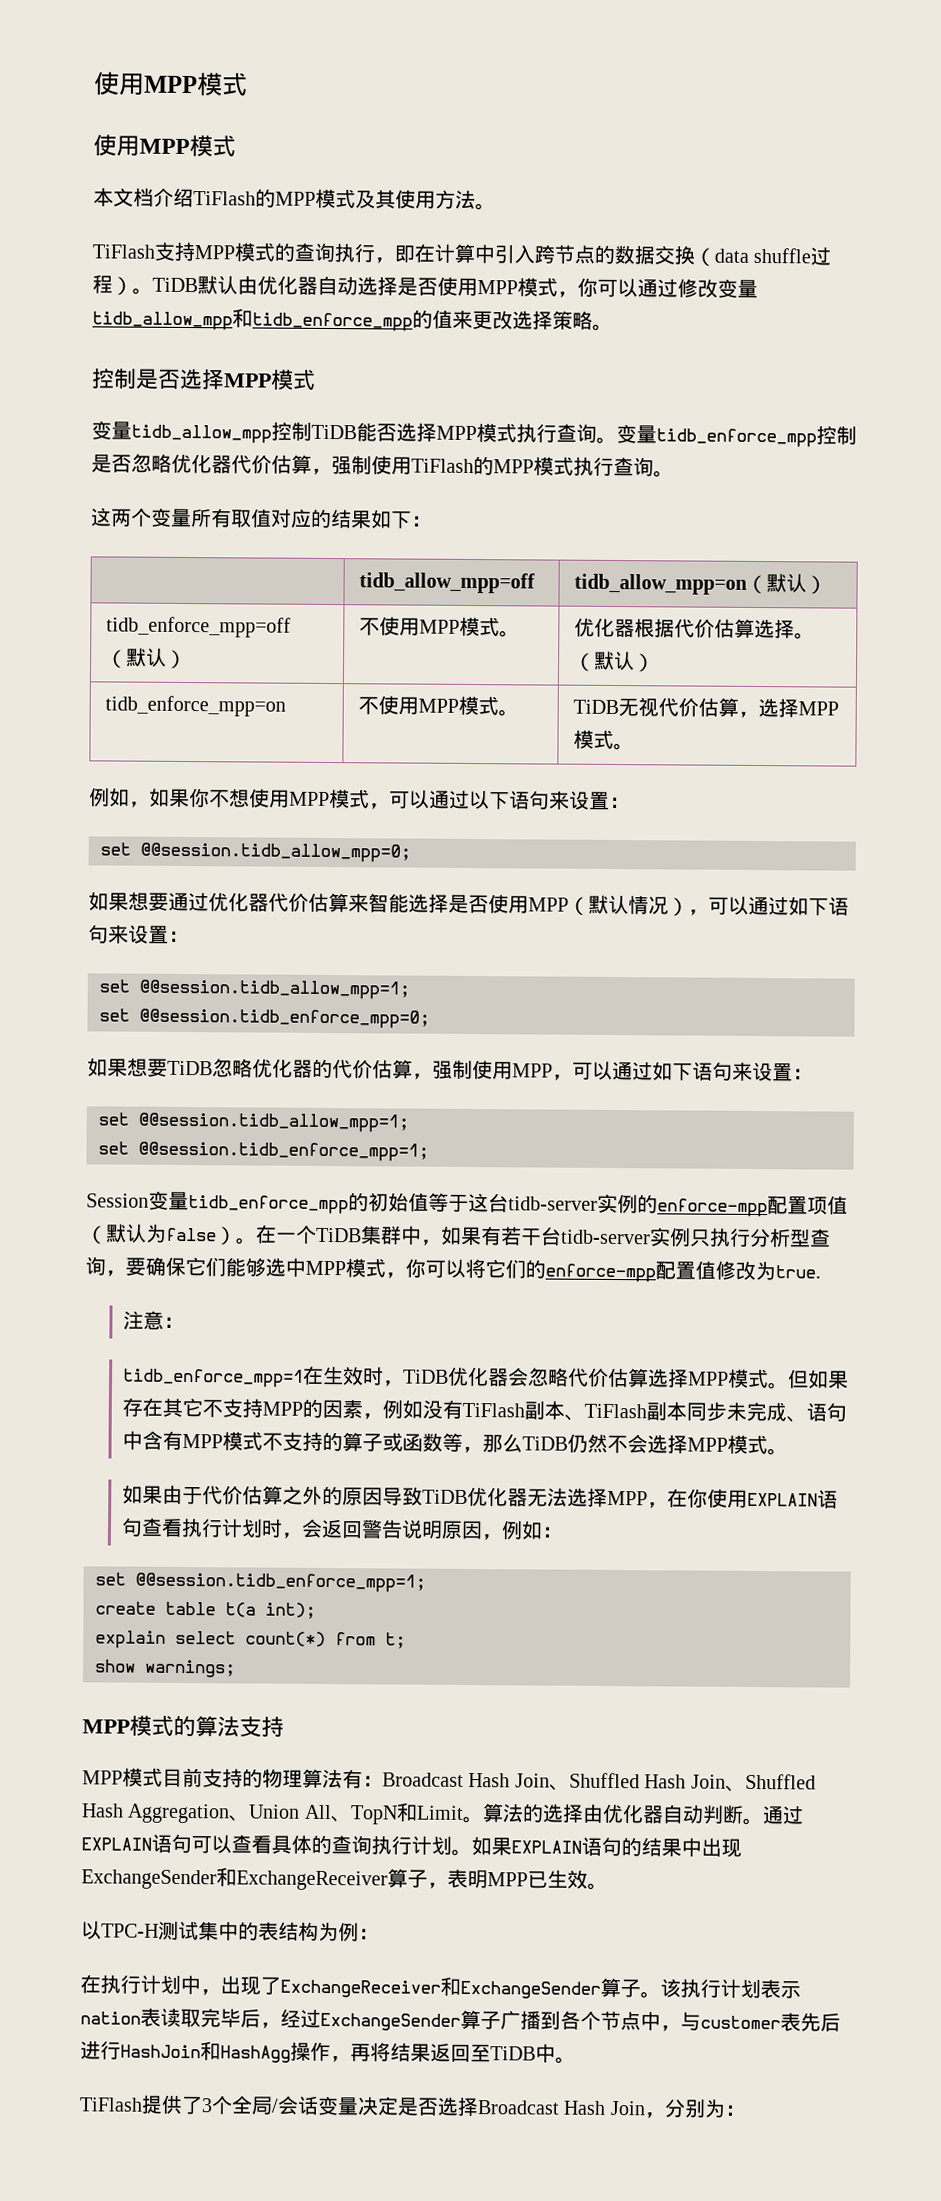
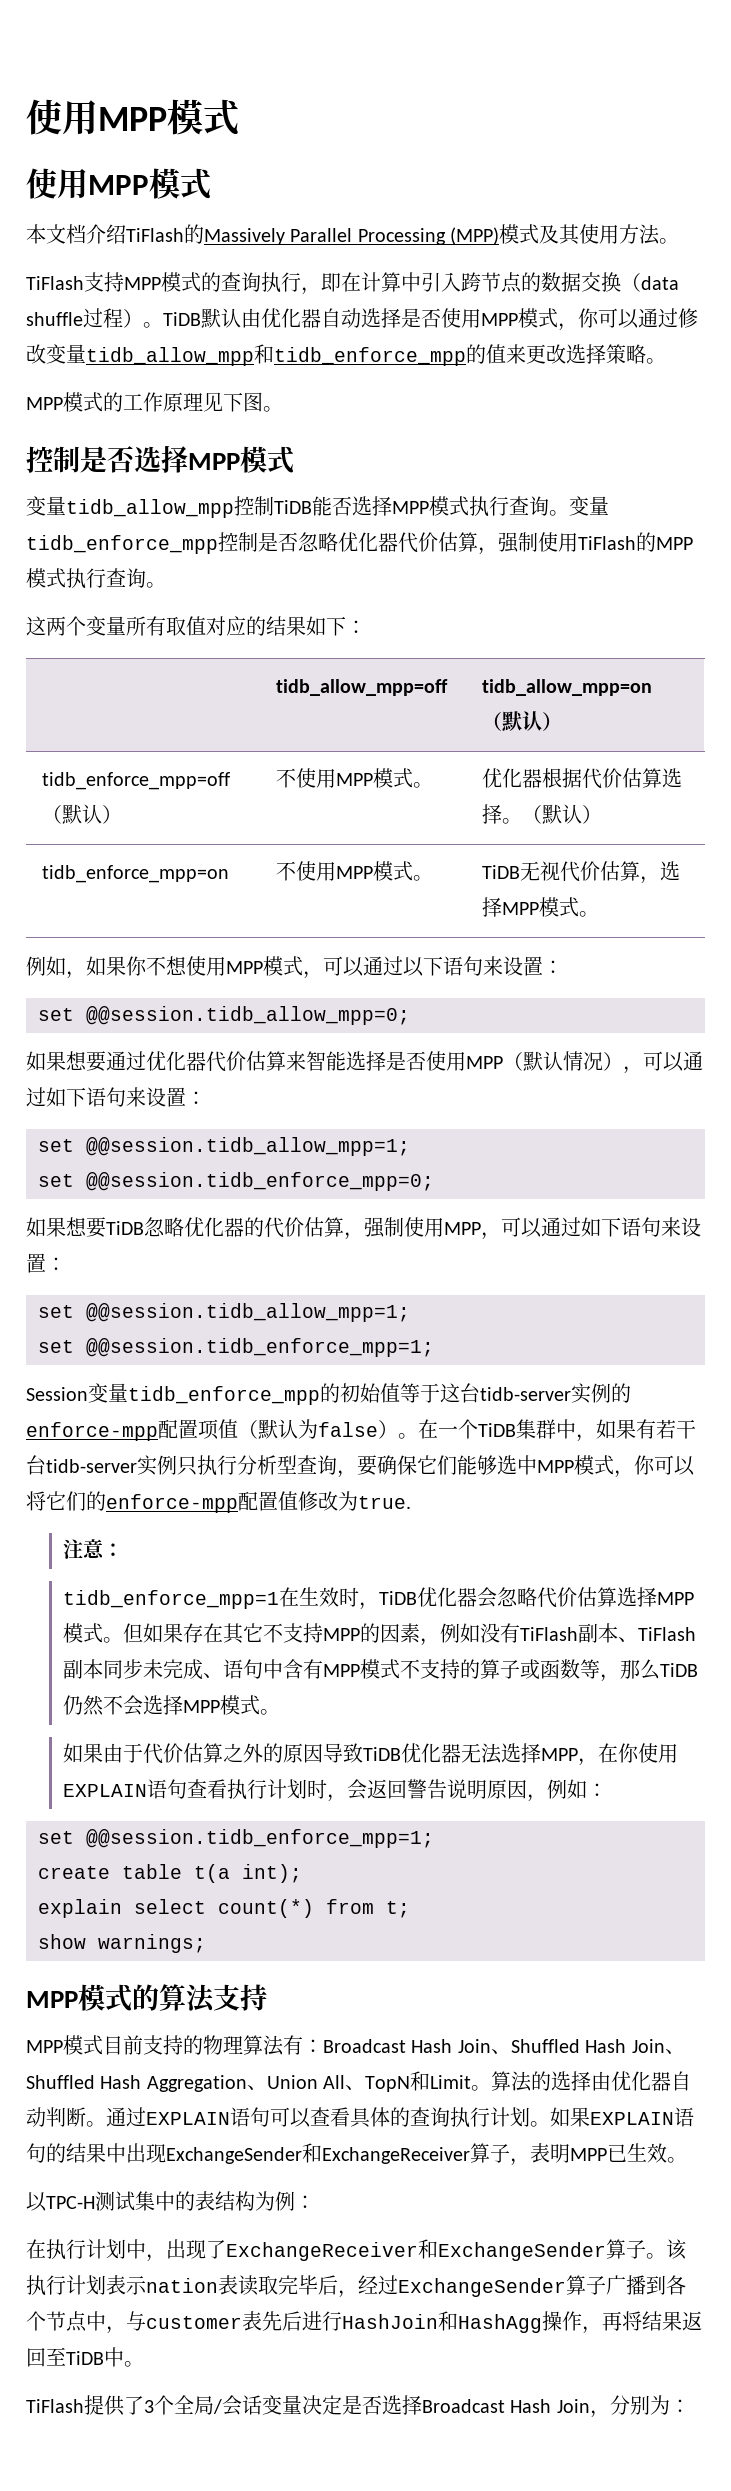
[275,191,316,206] MPP -> [204,227,500,245] Massively Parallel Processing (MPP)
(613, 327) none -> [26,392,283,412] // MPP模式的工作原理见下图。

